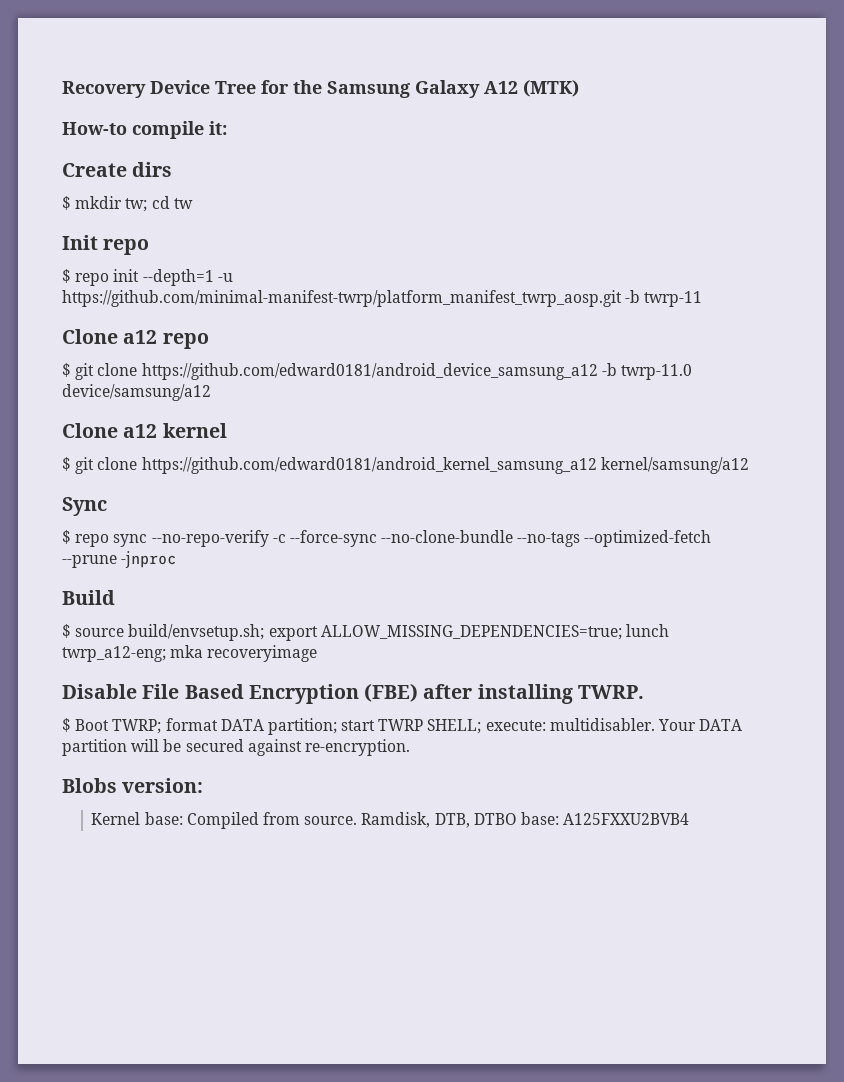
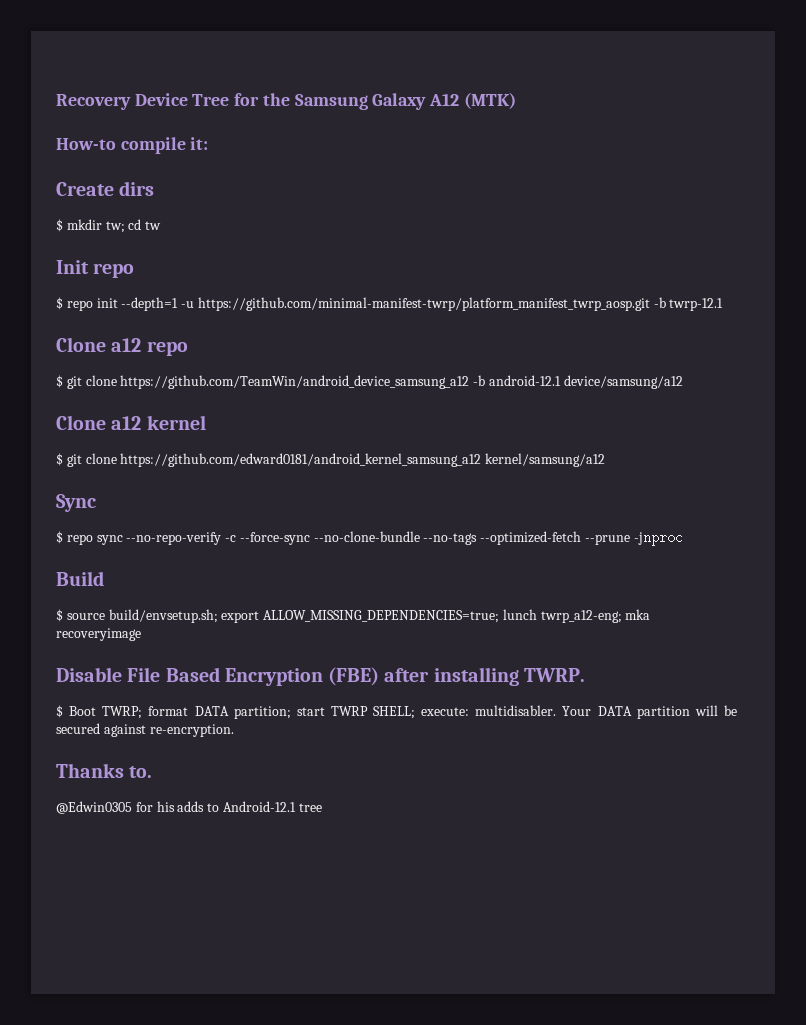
[644,291,703,307] twrp-11 -> [669,298,724,311] twrp-12.1
[141,363,692,380] https://github.com/edward0181/android_device_samsung_a12 -b twrp-11.0 -> [120,375,561,389] https://github.com/TeamWin/android_device_samsung_a12 -b android-12.1
[62,778,204,793] [91,812,690,829] Blobs version: // Kernel base: Compiled from source. Ramdisk, DTB, DTBO base: A125FXXU2BVB4 -> [56,763,153,778] [56,801,322,814] Thanks to. // @Edwin0305 for his adds to Android-12.1 tree

